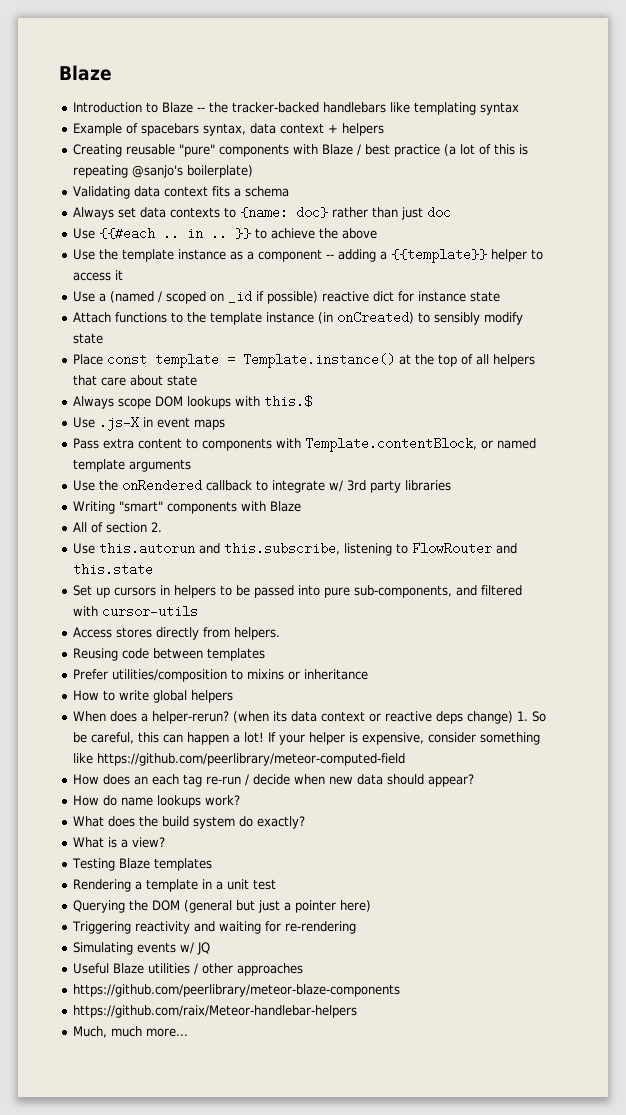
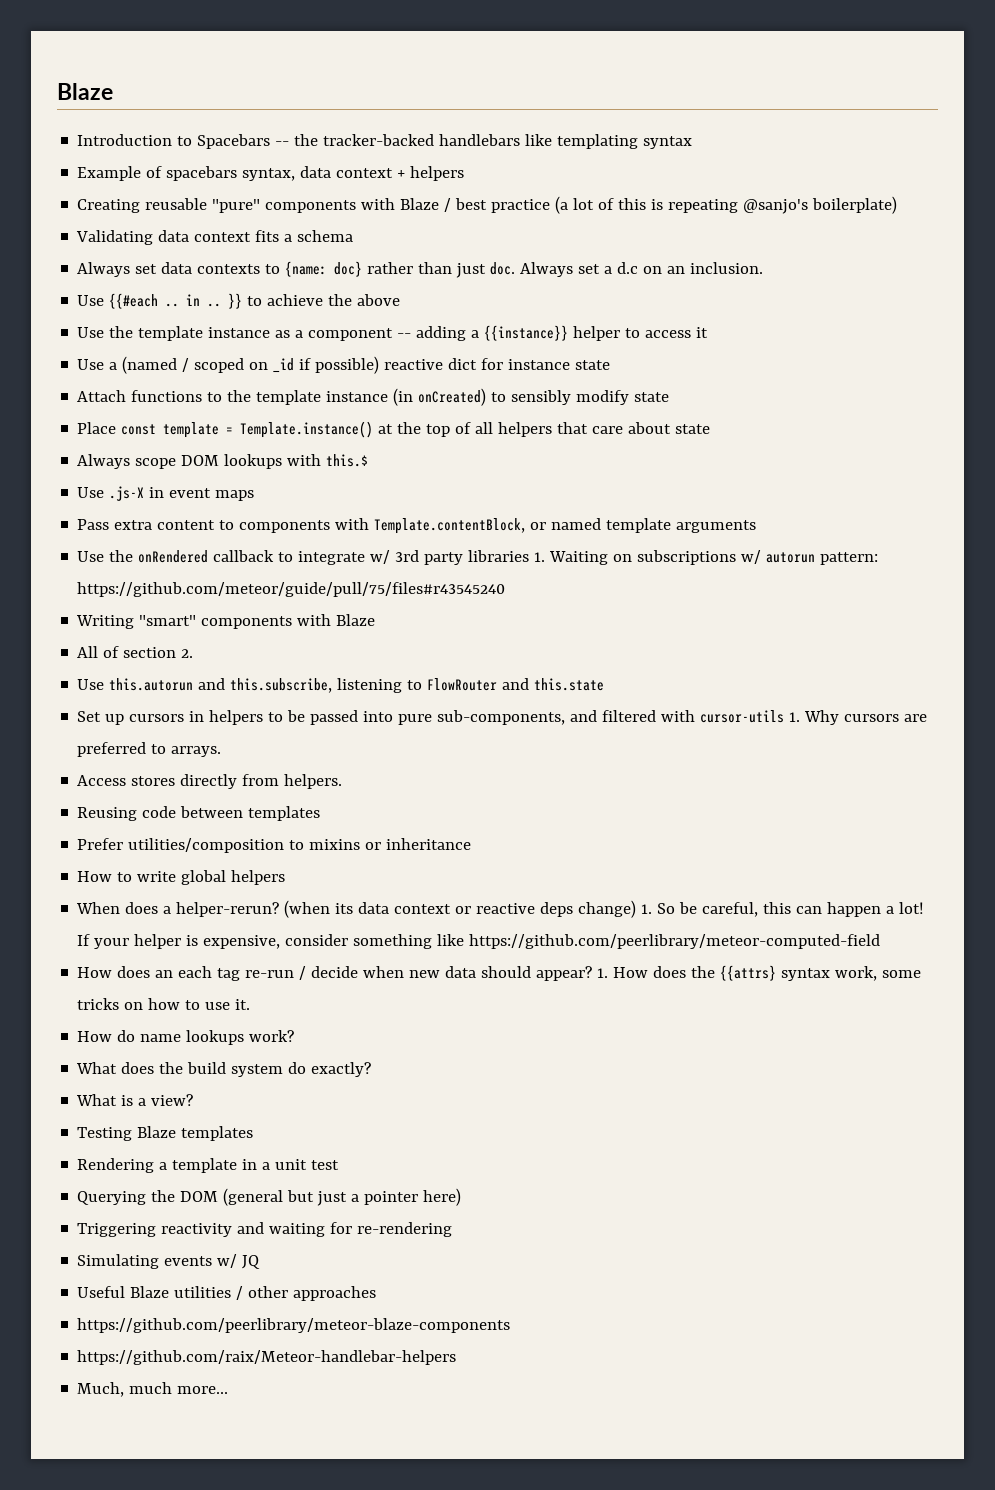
[162,102,194,113] Blaze -> [197,134,271,149] Spacebars
[427,206,452,219] doc -> [490,262,764,277] doc. Always set a d.c on an inclusion.
[391,248,488,263] {{template}} -> [484,325,569,341] {{instance}}
(452, 485) none -> [534,550,879,565] [77,582,506,597] 1. Waiting on subscriptions w/ autorun pattern: https://github.com/meteor/guide/pull/75/files#r43545240
(199, 611) none -> [789,710,928,725] [77,742,222,757] 1. Why cursors are preferred to arrays.
(475, 780) none -> [597,965,922,981] [77,998,251,1010] 1. How does the {{attrs} syntax work, some tricks on how to use it.

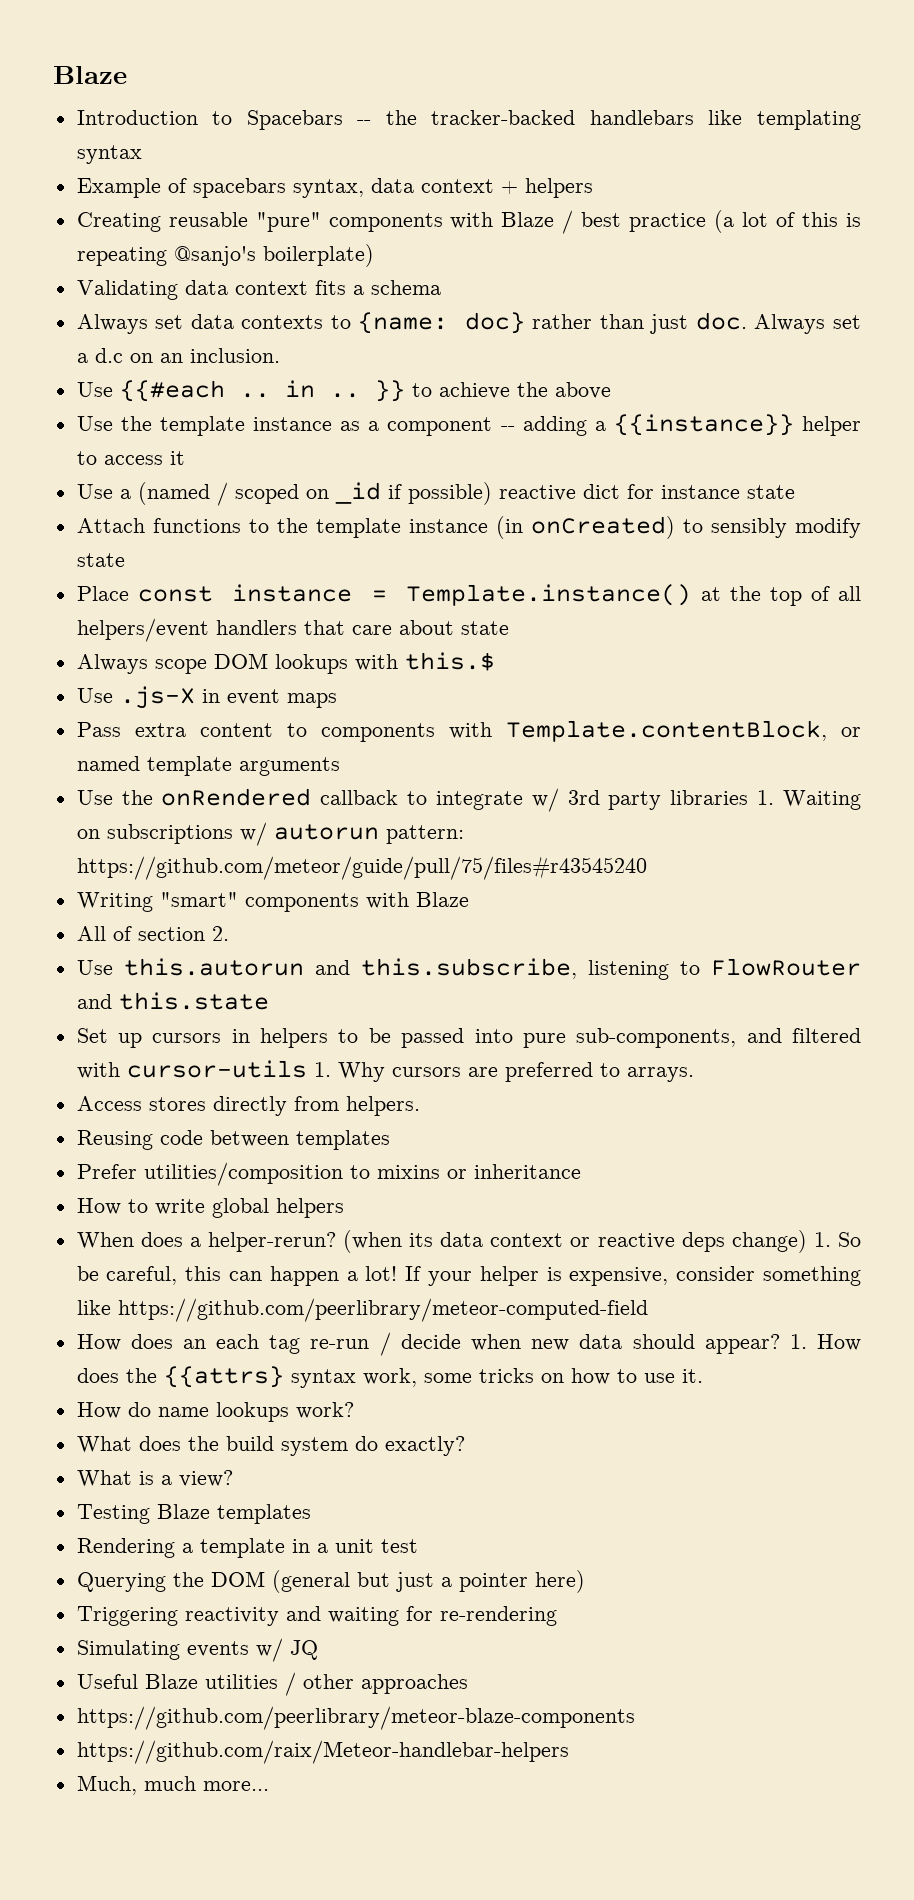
[163,422,220,438] template -> [232,584,353,602] instance
[498,422,553,437] helpers -> [76,618,297,642] helpers/event handlers

